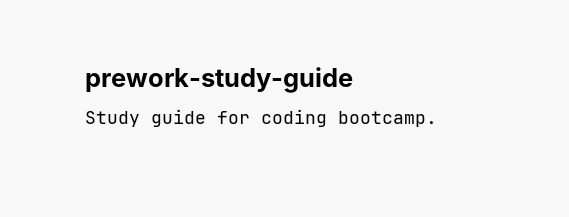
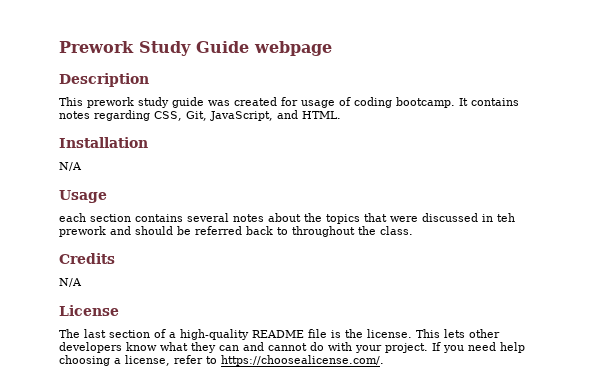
[85,67,353,93] [85,109,437,127] prework-study-guide // Study guide for coding bootcamp. -> [59,41,332,56] [59,73,149,87] [59,97,519,108] [59,110,341,121] [59,137,148,148] [59,162,82,171] [59,190,107,203] [59,213,515,224] [59,226,413,237] [59,253,115,264] [59,278,82,287] [59,305,119,316] [59,329,500,340] [59,342,525,353] [59,355,384,366] Prework Study Guide webpage // Description // This prework study guide was created for usage of coding bootcamp. It contains notes regarding CSS, Git, JavaScript, and HTML. // Installation // N/A // Usage // each section contains several notes about the topics that were discussed in teh prework and should be referred back to throughout the class. // Credits // N/A // License // The last section of a high-quality README file is the license. This lets other developers know what they can and cannot do with your project. If you need help choosing a license, refer to https://choosealicense.com/.

